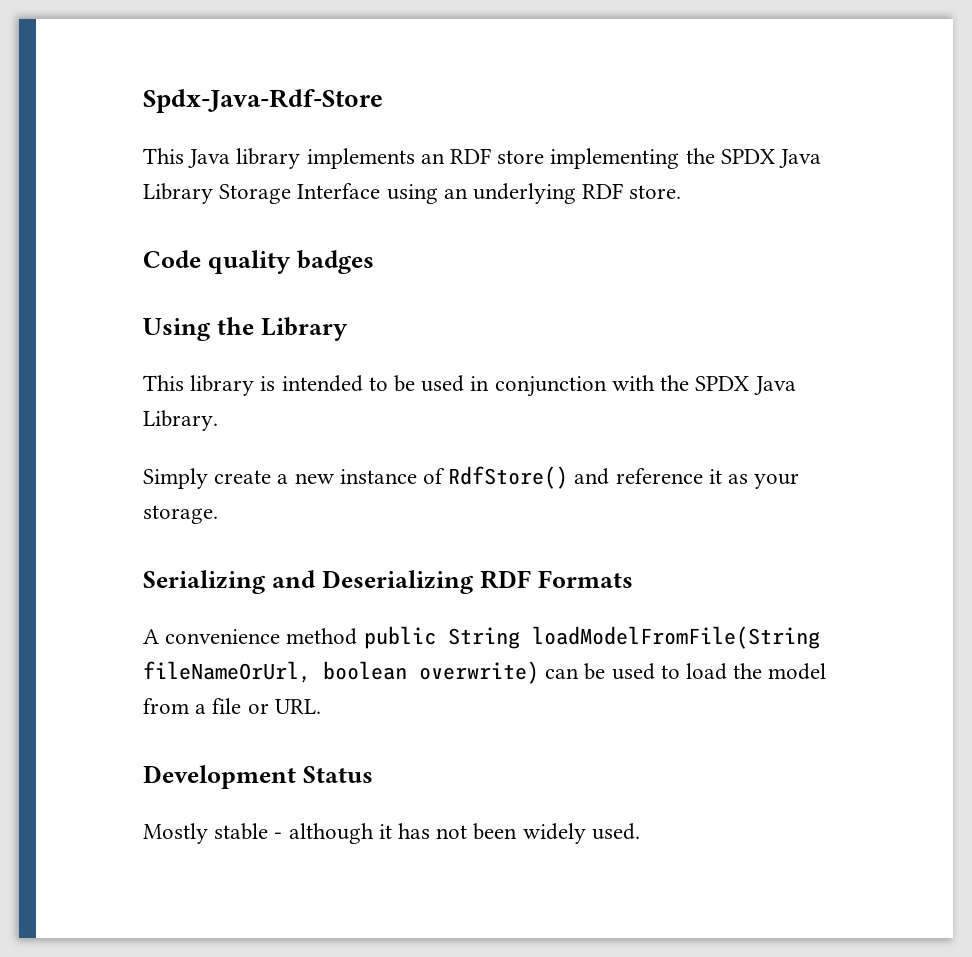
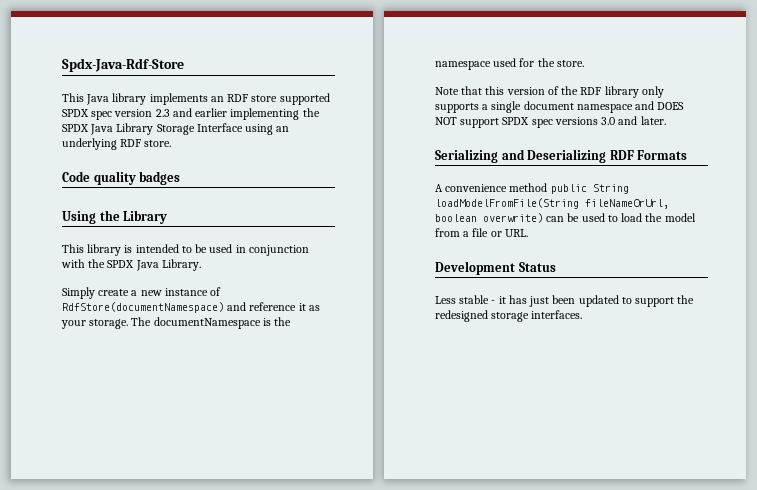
(545, 157) none -> [279,93,330,105] [62,108,228,120] supported SPDX spec version 2.3 and earlier
[448,466,569,489] RdfStore() -> [62,302,224,313] RdfStore(documentNamespace)
(218, 514) none -> [131,317,292,329] [435,58,584,70] [435,86,664,98] [435,101,685,113] [435,116,666,128] The documentNamespace is the namespace used for the store. // Note that this version of the RDF library only supports a single document namespace and DOES NOT support SPDX spec versions 3.0 and later.
[143,823,208,844] Mostly -> [435,296,456,304] Less
[288,823,374,844] although -> (496, 302) none
[436,823,640,844] not been widely used. -> [529,295,695,307] [435,310,583,322] just been updated to support the redesigned storage interfaces.

